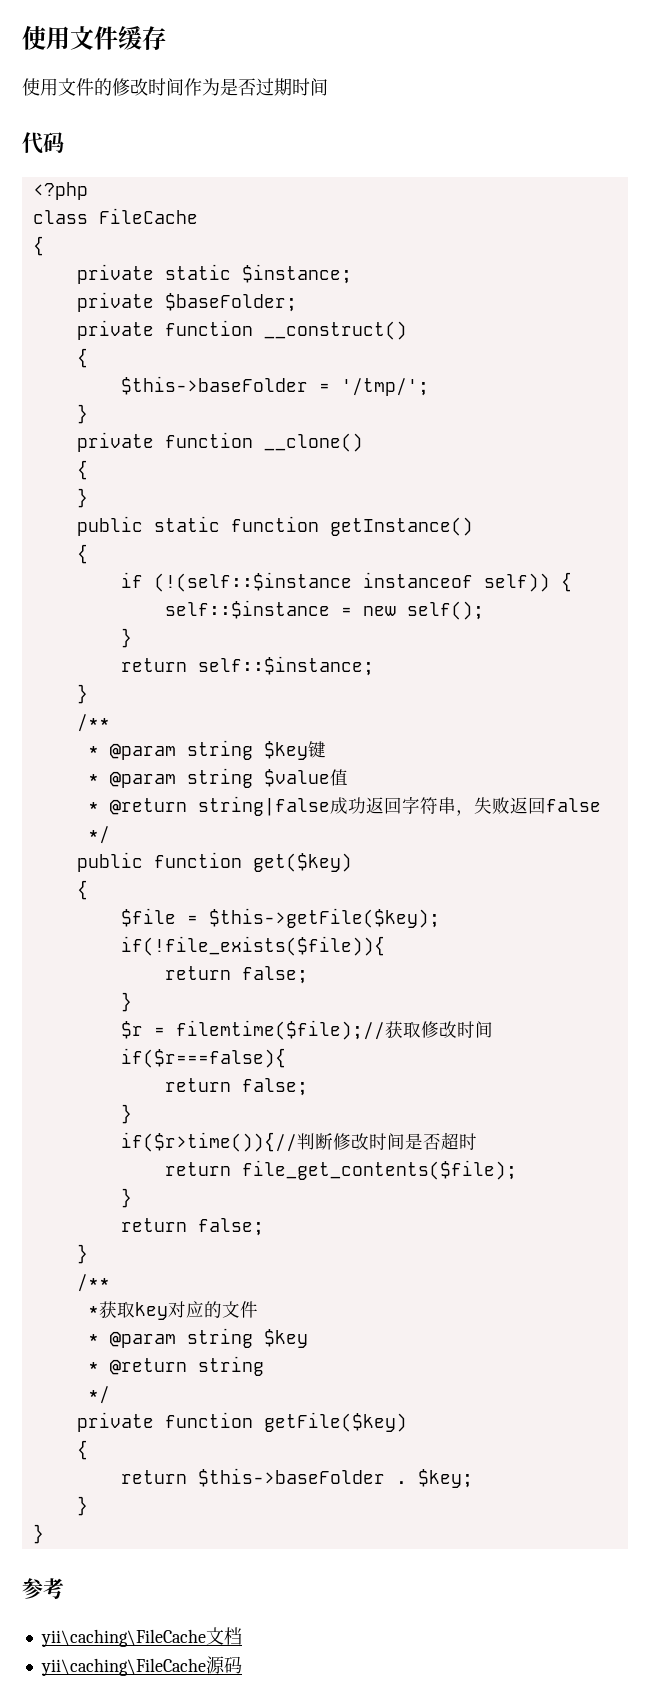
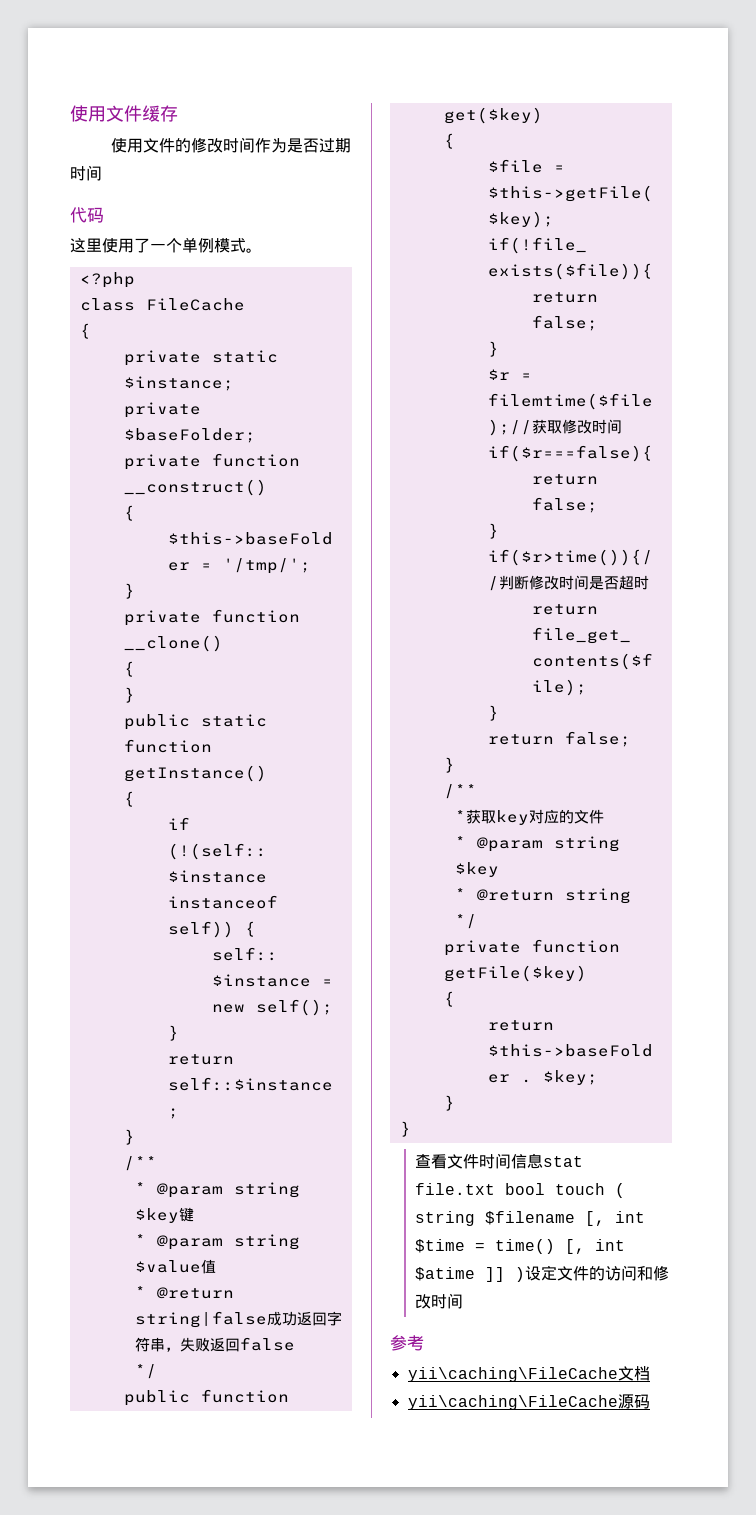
(64, 142) none -> [70,237,262,253] // 这里使用了一个单例模式。
(44, 1534) none -> [415,1153,584,1169] [415,1183,626,1198] [415,1211,646,1226] [415,1239,626,1254] [415,1265,670,1282] [415,1293,464,1309] // 查看文件时间信息stat file.txt bool touch ( string $filename [, int $time = time() [, int $atime ]] )设定文件的访问和修改时间

